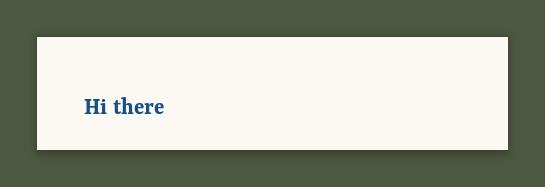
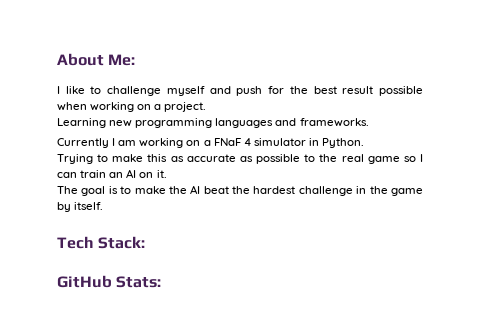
[84,97,165,114] Hi there -> [57,53,136,66] [57,86,423,96] [57,102,207,112] [57,118,369,128] [57,138,365,148] [57,154,423,164] [57,169,167,178] [57,185,423,196] [57,202,104,212] [57,236,146,249] [57,275,162,288] About Me: // I like to challenge myself and push for the best result possible when working on a project. // Learning new programming languages and frameworks. // Currently I am working on a FNaF 4 simulator in Python. // Trying to make this as accurate as possible to the real game so I can train an AI on it. // The goal is to make the AI beat the hardest challenge in the game by itself. // Tech Stack: // GitHub Stats:

